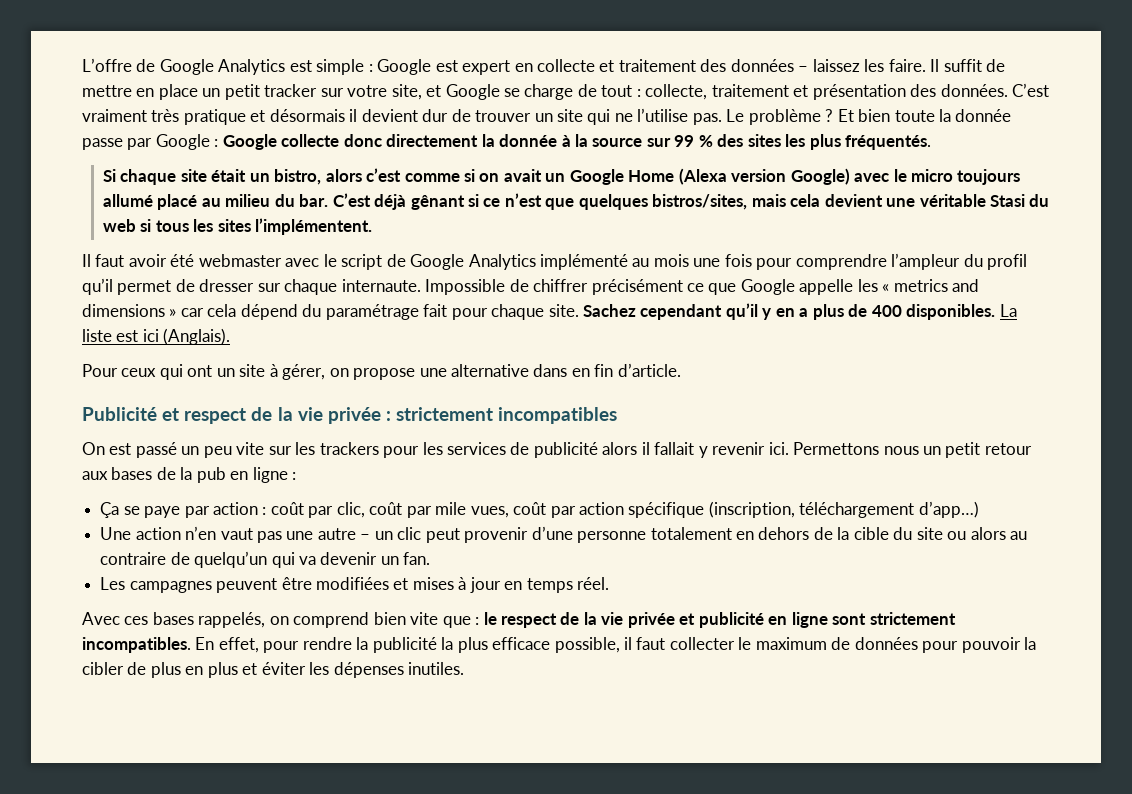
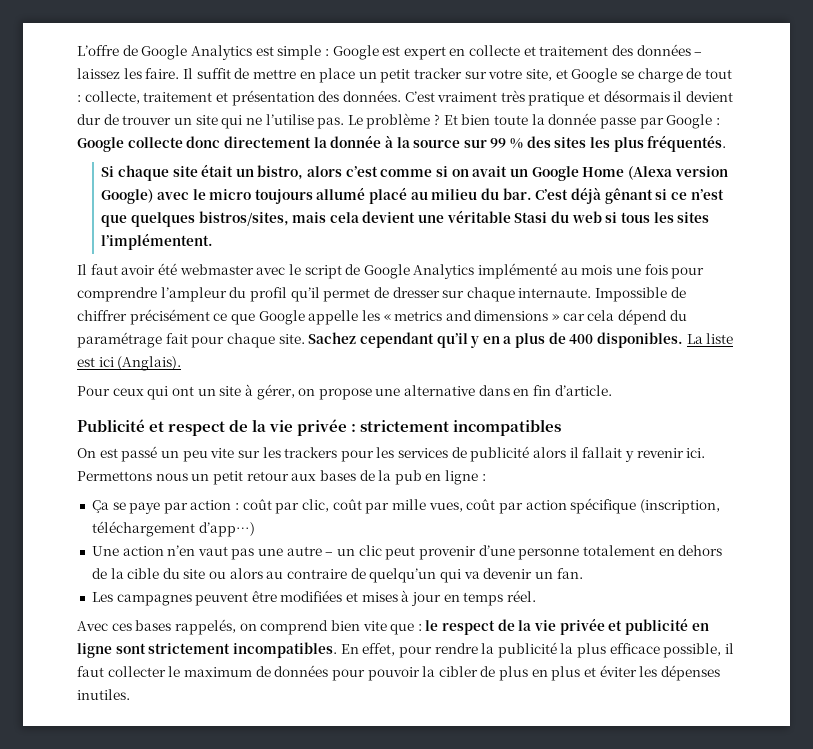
[435,502,467,515] mile -> [391,499,426,510] mille

